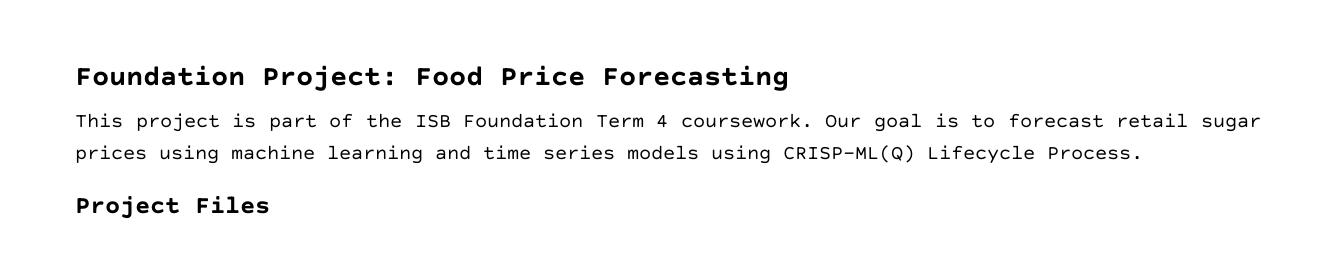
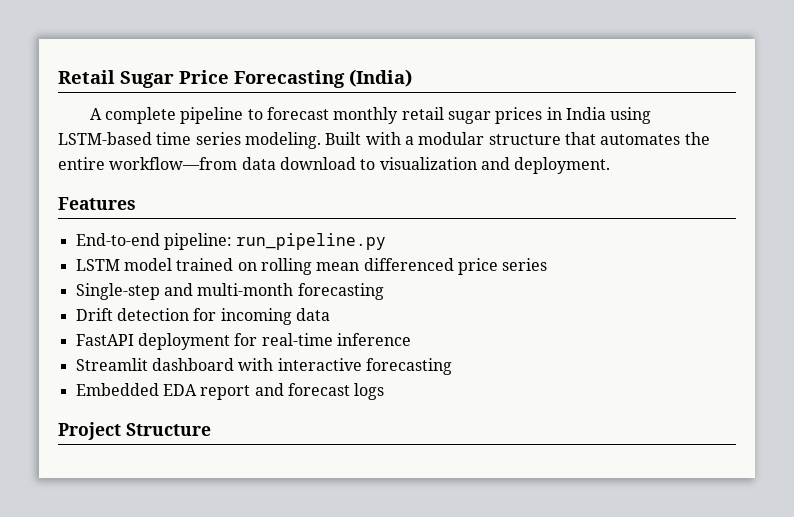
[75,65,483,91] Foundation Project: Food -> [58,70,174,88] Retail Sugar
[75,113,959,132] // This project is part of the ISB Foundation Term 4 coursework. Our goal is -> [349,69,412,87] [89,107,244,124] (India) // A complete pipeline
(1104, 120) none -> [333,107,399,124] monthly
[159,145,1143,164] using machine learning and time series models using CRISP–ML(Q) Lifecycle Process. -> [546,107,652,124] [58,132,710,149] [58,157,611,174] [58,197,136,210] [75,233,387,250] [75,258,548,275] [75,283,384,300] [75,308,330,325] [75,333,411,350] [75,358,452,375] [75,383,385,400] in India using LSTM-based time series modeling. Built with a modular structure that automates the entire workflow—from data download to visualization and deployment. // Features // End-to-end pipeline: run_pipeline.py // LSTM model trained on rolling mean differenced price series // Single-step and multi-month forecasting // Drift detection for incoming data // FastAPI deployment for real-time inference // Streamlit dashboard with interactive forecasting // Embedded EDA report and forecast logs
[195,196,270,214] Files -> [126,423,211,436] Structure

